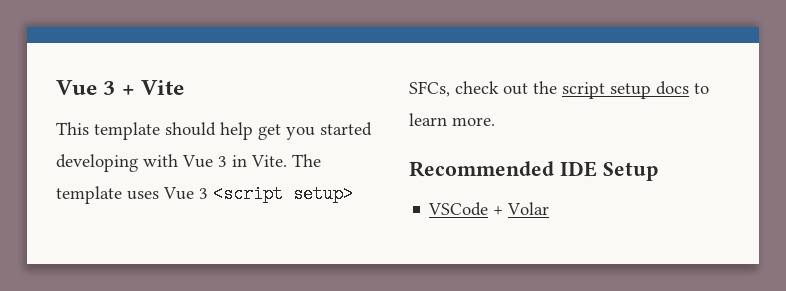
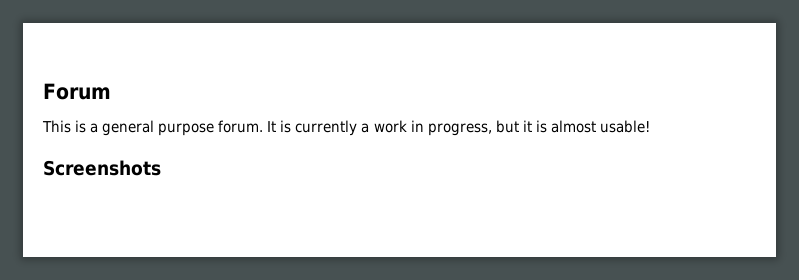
[56,80,185,95] [56,122,372,140] [56,154,321,172] [56,185,353,204] [409,81,709,99] [409,113,495,126] [409,161,658,181] [428,202,550,216] Vue 3 + Vite // This template should help get you started developing with Vue 3 in Vite. The template uses Vue 3 <script setup> SFCs, check out the script setup docs to learn more. // Recommended IDE Setup // VSCode + Volar -> [43,83,111,100] [42,120,650,136] [43,160,161,176] Forum // This is a general purpose forum. It is currently a work in progress, but it is almost usable! // Screenshots

